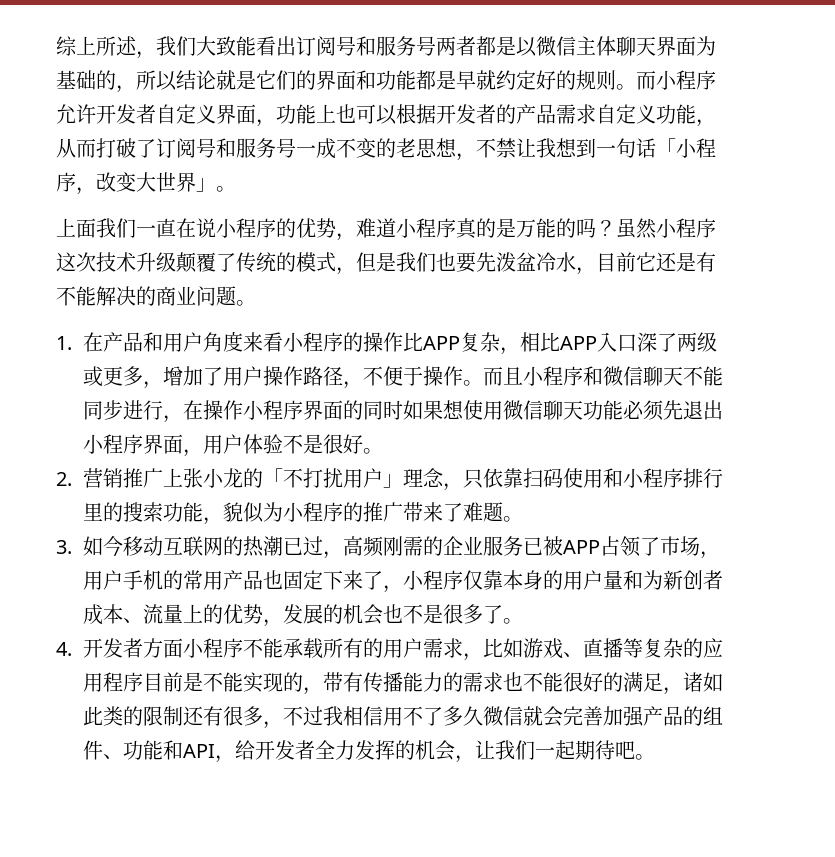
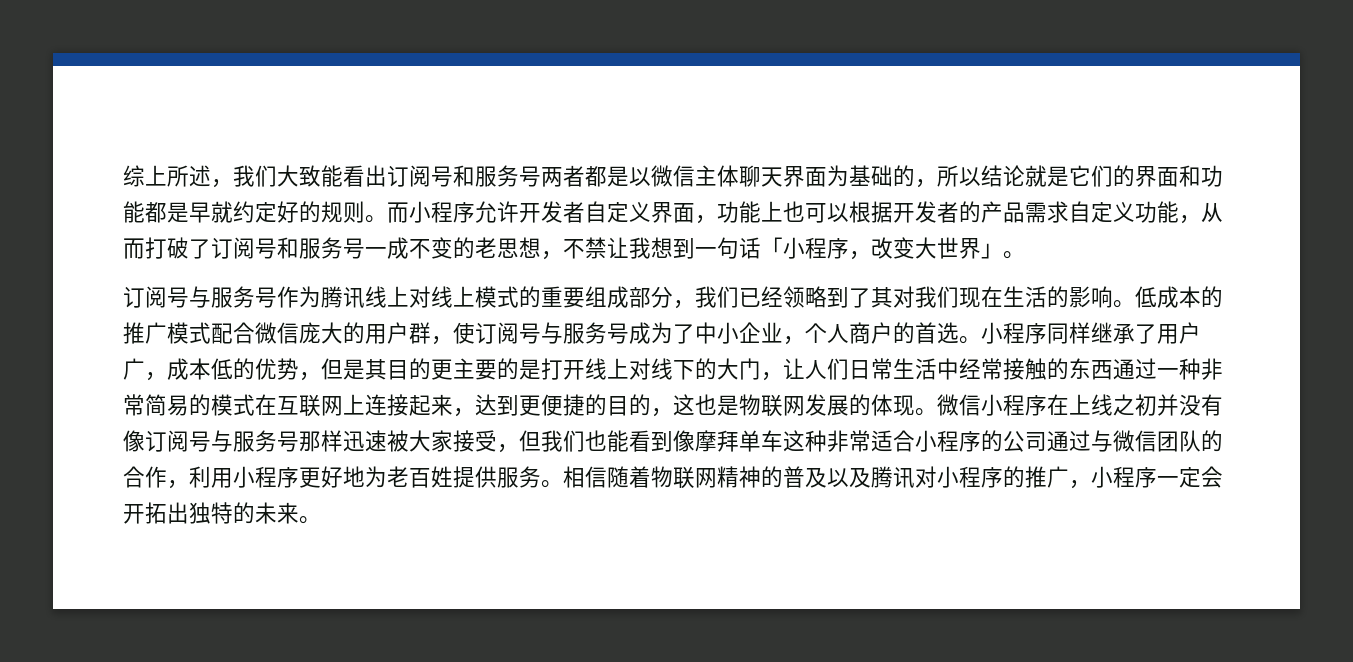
[56,218,716,241] [56,252,716,275] [56,286,256,306] [56,331,718,355] [83,366,724,389] [83,400,724,423] [83,434,384,457] [56,468,724,491] [83,502,524,525] [56,536,721,559] [83,570,724,593] [83,604,524,627] [56,638,724,661] [83,672,724,695] [83,706,724,729] [83,740,636,763] 上面我们一直在说小程序的优势，难道小程序真的是万能的吗？虽然小程序这次技术升级颠覆了传统的模式，但是我们也要先泼盆冷水，目前它还是有不能解决的商业问题。 // 1.在产品和用户角度来看小程序的操作比APP复杂，相比APP入口深了两级或更多，增加了用户操作路径，不便于操作。而且小程序和微信聊天不能同步进行，在操作小程序界面的同时如果想使用微信聊天功能必须先退出小程序界面，用户体验不是很好。 // 2.营销推广上张小龙的「不打扰用户」理念，只依靠扫码使用和小程序排行里的搜索功能，貌似为小程序的推广带来了难题。 // 3.如今移动互联网的热潮已过，高频刚需的企业服务已被APP占领了市场，用户手机的常用产品也固定下来了，小程序仅靠本身的用户量和为新创者成本、流量上的优势，发展的机会也不是很多了。 // 4.开发者方面小程序不能承载所有的用户需求，比如游戏、直播等复杂的应用程序目前是不能实现的，带有传播能力的需求也不能很好的满足，诸如此类的限制还有很多，不过我相信用不了多久微信就会完善加强产品的组件、功能和API，给开发者全力发挥的机会，让我们一起期待吧 -> [123,286,1223,309] [123,322,1201,345] [123,358,1223,381] [123,394,1223,417] [123,430,1223,453] [123,466,1223,489] [123,502,299,524] 订阅号与服务号作为腾讯线上对线上模式的重要组成部分，我们已经领略到了其对我们现在生活的影响。低成本的推广模式配合微信庞大的用户群，使订阅号与服务号成为了中小企业，个人商户的首选。小程序同样继承了用户广，成本低的优势，但是其目的更主要的是打开线上对线下的大门，让人们日常生活中经常接触的东西通过一种非常简易的模式在互联网上连接起来，达到更便捷的目的，这也是物联网发展的体现。微信小程序在上线之初并没有像订阅号与服务号那样迅速被大家接受，但我们也能看到像摩拜单车这种非常适合小程序的公司通过与微信团队的合作，利用小程序更好地为老百姓提供服务。相信随着物联网精神的普及以及腾讯对小程序的推广，小程序一定会开拓出独特的未来

